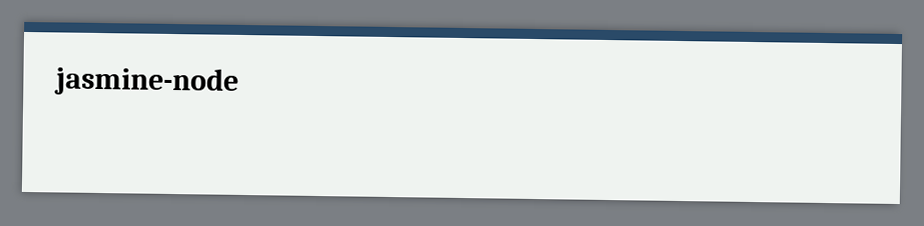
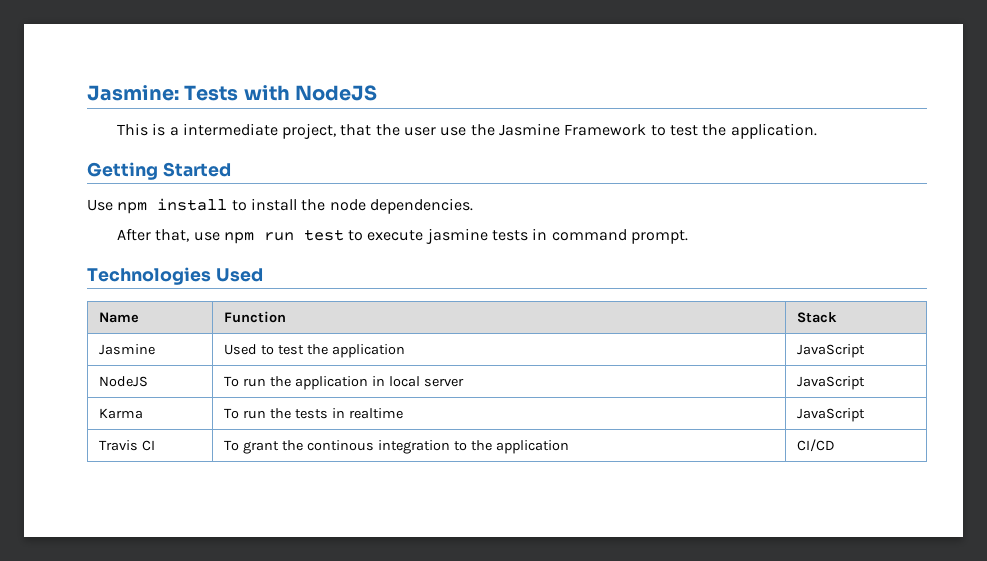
[54,66,239,97] jasmine-node -> [87,85,377,101] [116,123,817,139] [87,162,231,180] [87,198,473,214] [116,228,689,244] [87,267,263,285] [99,312,140,323] [224,311,287,323] [797,312,838,323] [99,344,156,355] [224,344,405,358] [797,344,866,358] [99,376,149,387] [224,376,464,390] [797,376,866,390] [99,408,144,419] [224,408,403,419] [797,408,866,422] [99,440,156,451] [224,440,569,454] [797,439,836,452] Jasmine: Tests with NodeJS // This is a intermediate project, that the user use the Jasmine Framework to test the application. // Getting Started // Use npm install to install the node dependencies. // After that, use npm run test to execute jasmine tests in command prompt. // Technologies Used // Name | Function | Stack // Jasmine | Used to test the application | JavaScript // NodeJS | To run the application in local server | JavaScript // Karma | To run the tests in realtime | JavaScript // Travis CI | To grant the continous integration to the application | CI/CD

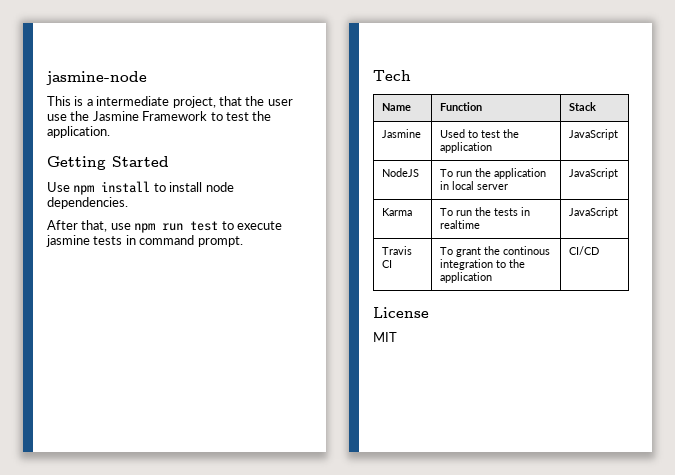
[87,85,377,101] Jasmine: Tests with NodeJS -> [46,71,147,85] jasmine-node
[301,199,326,211] the -> (203, 187) none
[87,267,263,285] Technologies Used -> [373,70,411,81] Tech
(836, 445) none -> [373,307,429,318] [373,332,397,342] // License // MIT

